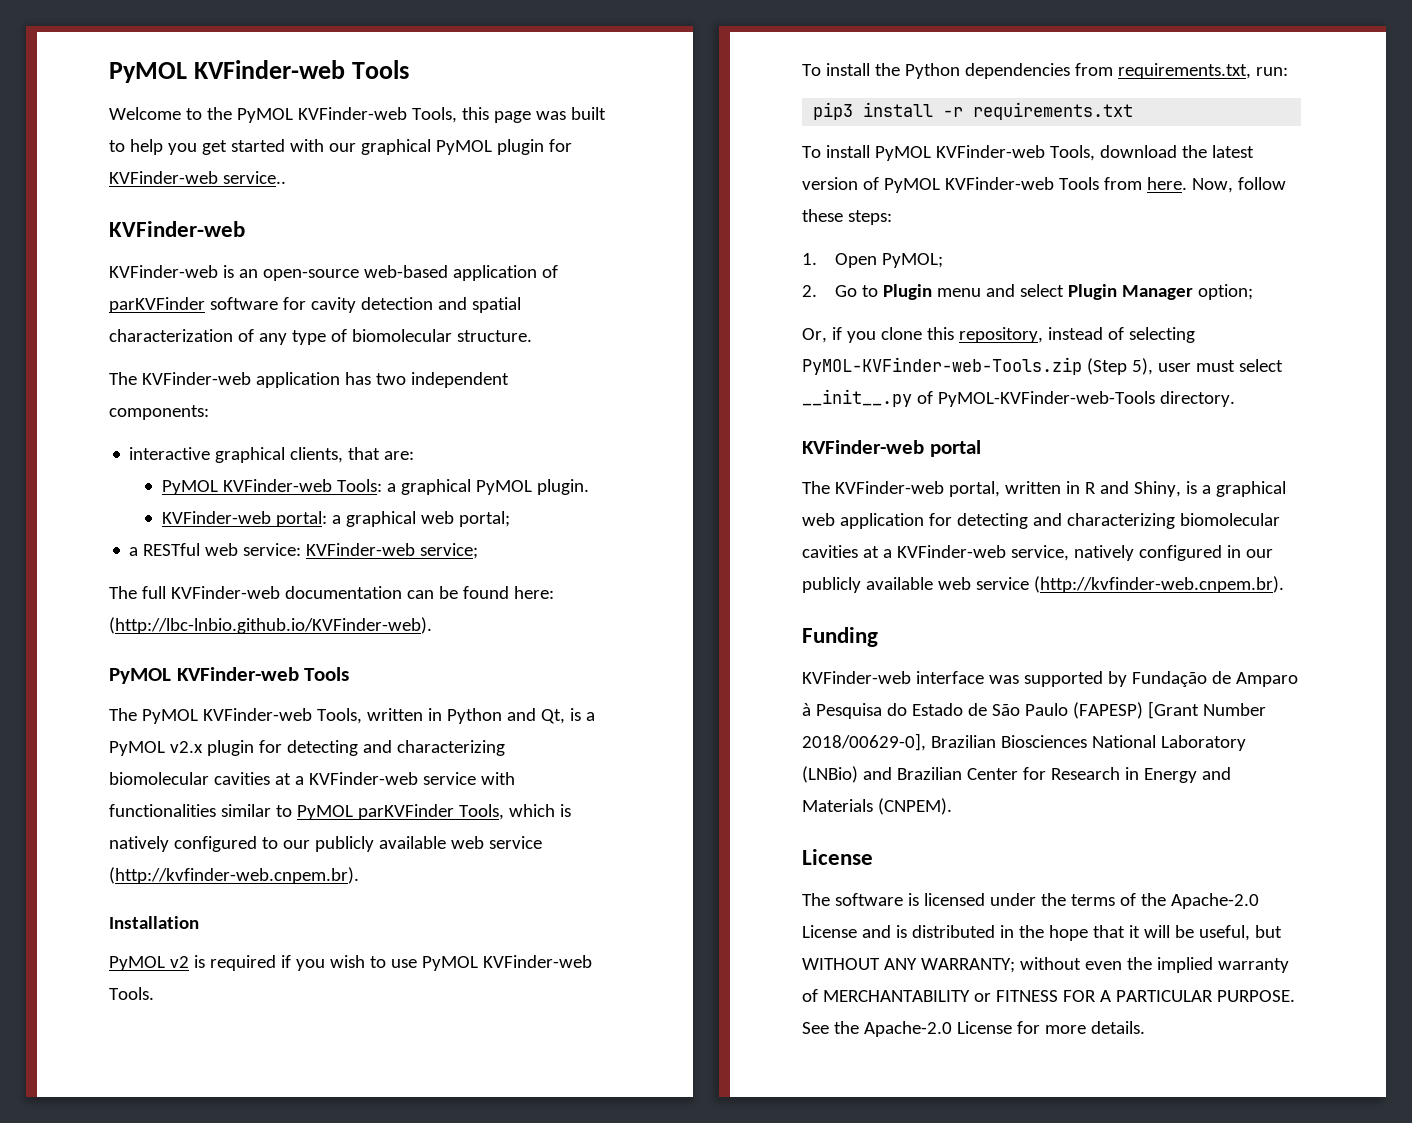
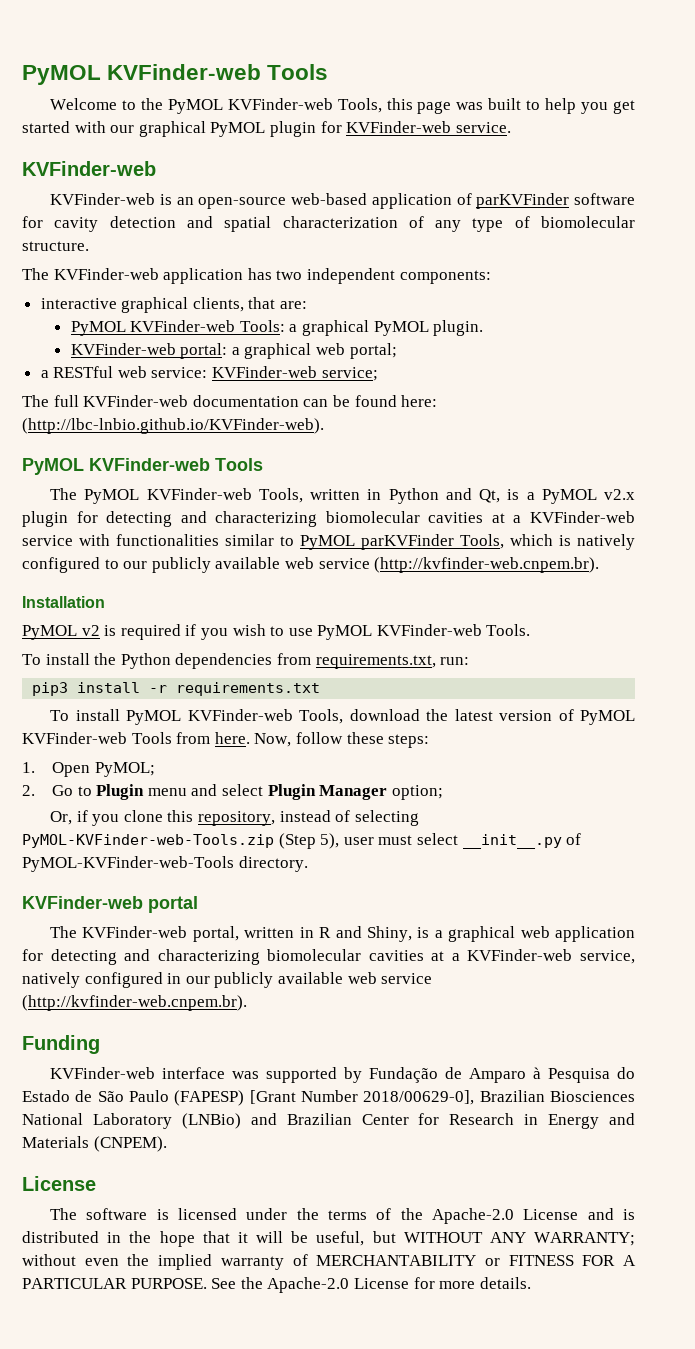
[222,171,286,184] service.. -> [455,122,511,133] service.

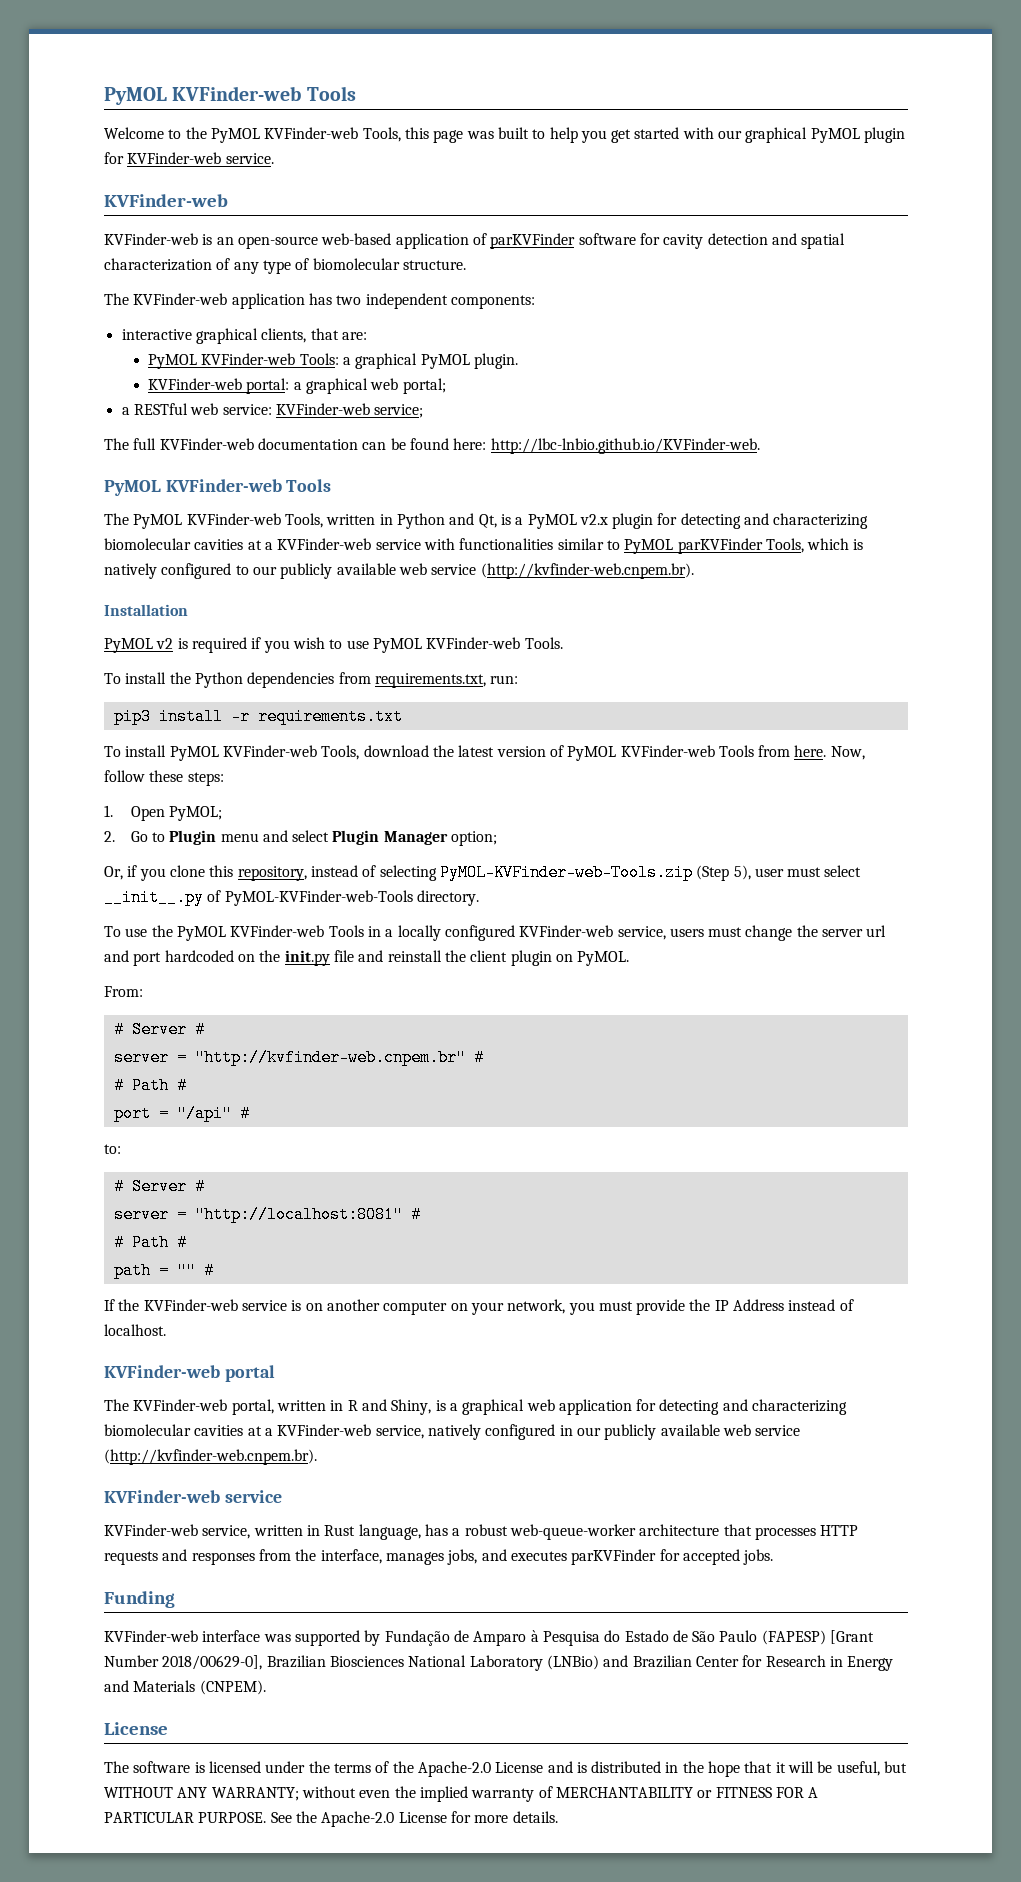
[22,418,324,434] (http://lbc-lnbio.github.io/KVFinder-web). -> [490,438,760,454] http://lbc-lnbio.github.io/KVFinder-web.
(308, 864) none -> [104,925,887,941] [104,950,630,966] [104,986,143,997] [113,1021,205,1038] [113,1049,484,1066] [113,1077,187,1094] [113,1105,250,1122] [104,1144,121,1154] [113,1178,205,1195] [113,1206,421,1223] [113,1234,187,1251] [113,1262,214,1279] [104,1299,854,1315] [104,1324,166,1336] // To use the PyMOL KVFinder-web Tools in a locally configured KVFinder-web service, users must change the server url and port hardcoded on the init.py file and reinstall the client plugin on PyMOL. // From: // # Server # // server = "http://kvfinder-web.cnpem.br" # // # Path # // port = "/api" # // to: // # Server # // server = "http://localhost:8081" # // # Path # // path = "" # // If the KVFinder-web service is on another computer on your network, you must provide the IP Address instead of localhost.
(247, 1003) none -> [104,1490,282,1503] [104,1524,859,1540] [104,1549,774,1565] // KVFinder-web service // KVFinder-web service, written in Rust language, has a robust web-queue-worker architecture that processes HTTP requests and responses from the interface, manages jobs, and executes parKVFinder for accepted jobs.

